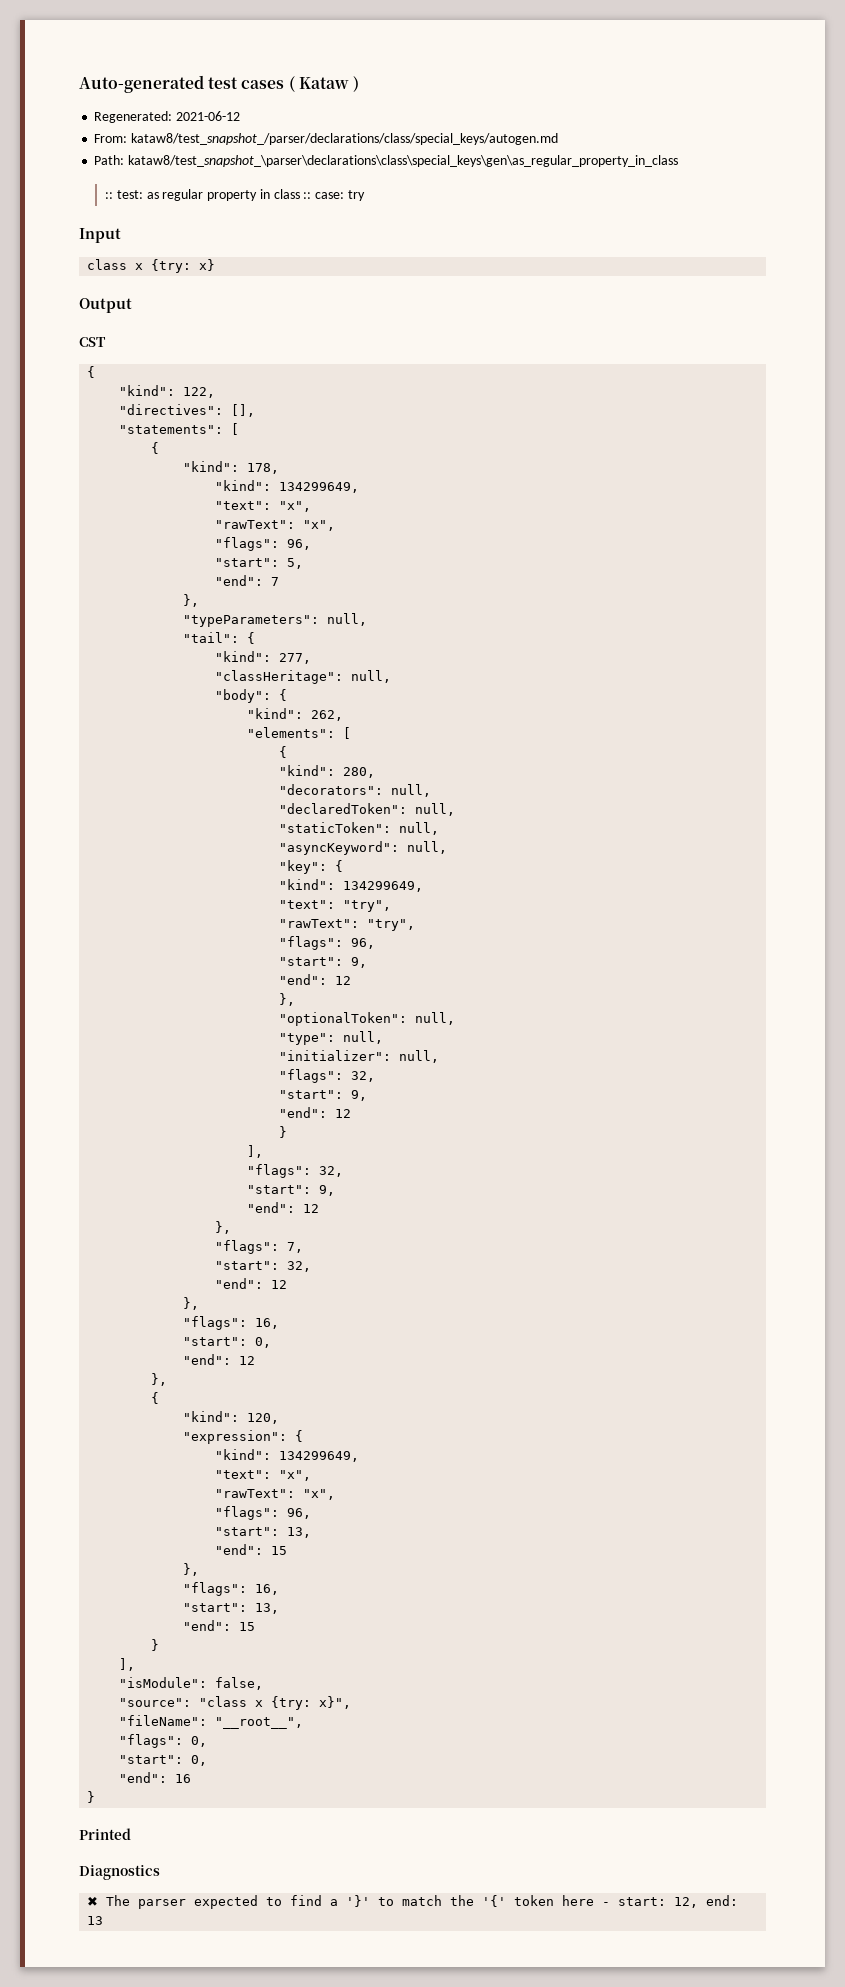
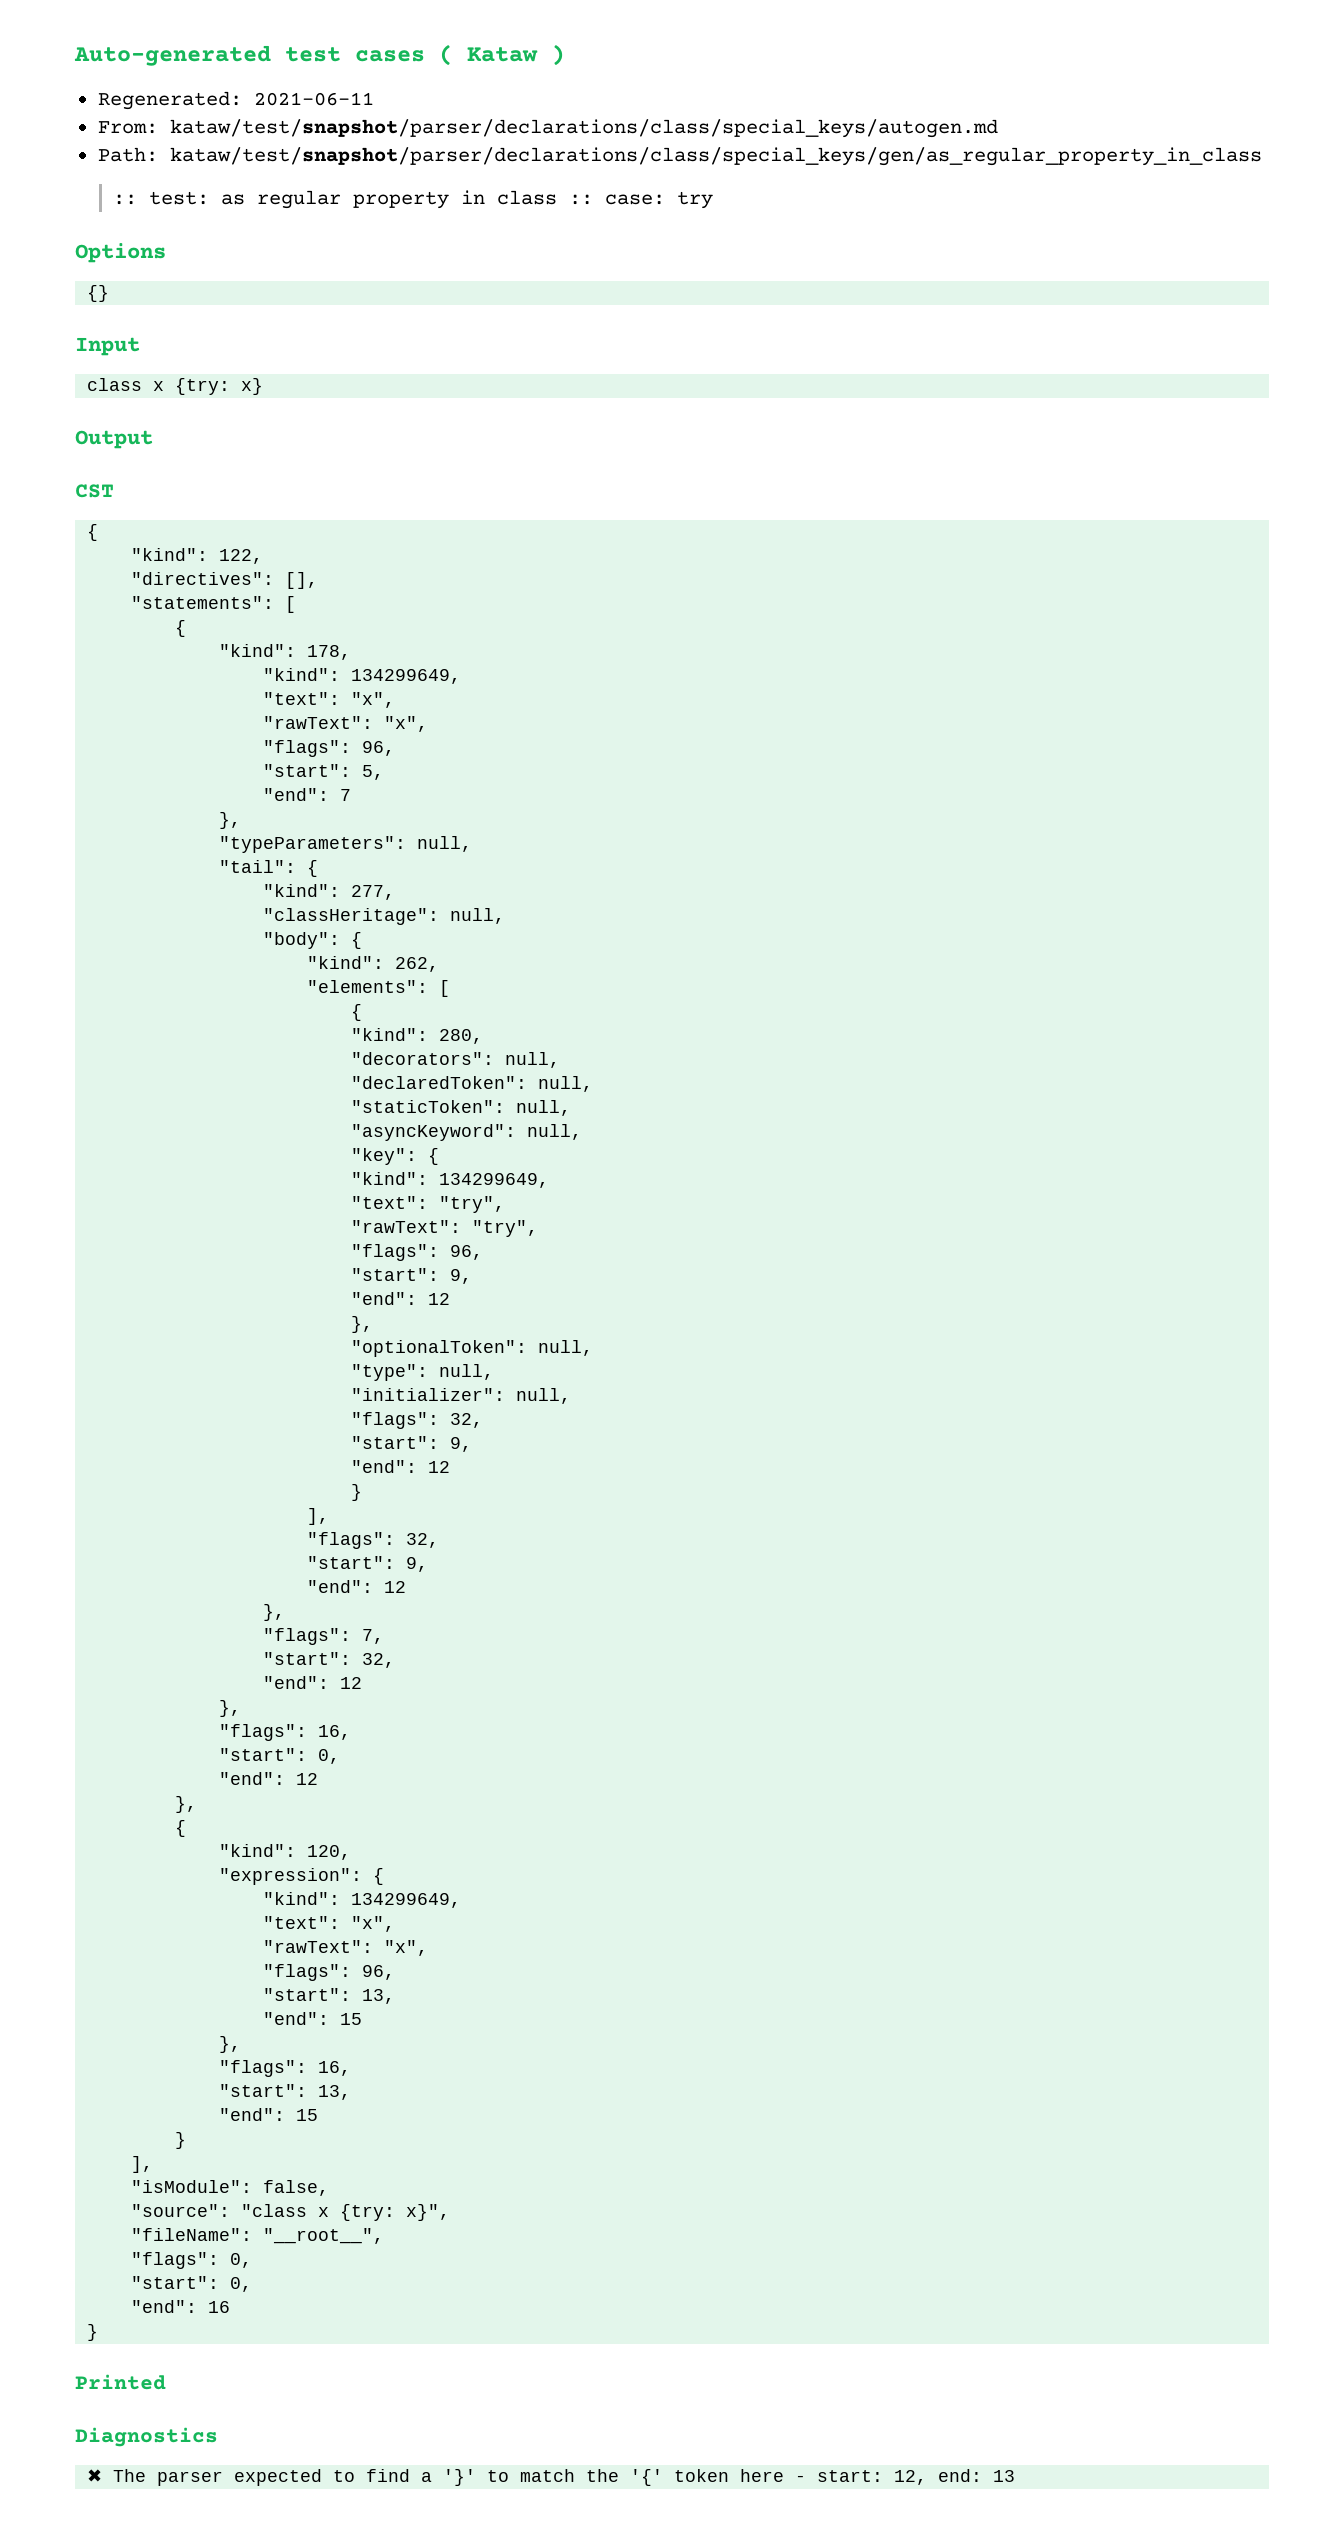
[176,111,241,121] 2021-06-12 -> [253,92,374,106] 2021-06-11
[131,133,559,145] kataw8/test_snapshot_/parser/declarations/class/special_keys/autogen.md -> [169,119,998,138] kataw/test/snapshot/parser/declarations/class/special_keys/autogen.md
[128,155,679,167] kataw8/test_snapshot_\parser\declarations\class\special_keys\gen\as_regular_property_in_class -> [169,147,1262,166] kataw/test/snapshot/parser/declarations/class/special_keys/gen/as_regular_property_in_class
(366, 195) none -> [75,243,166,263] [87,285,110,302] // Options // {}

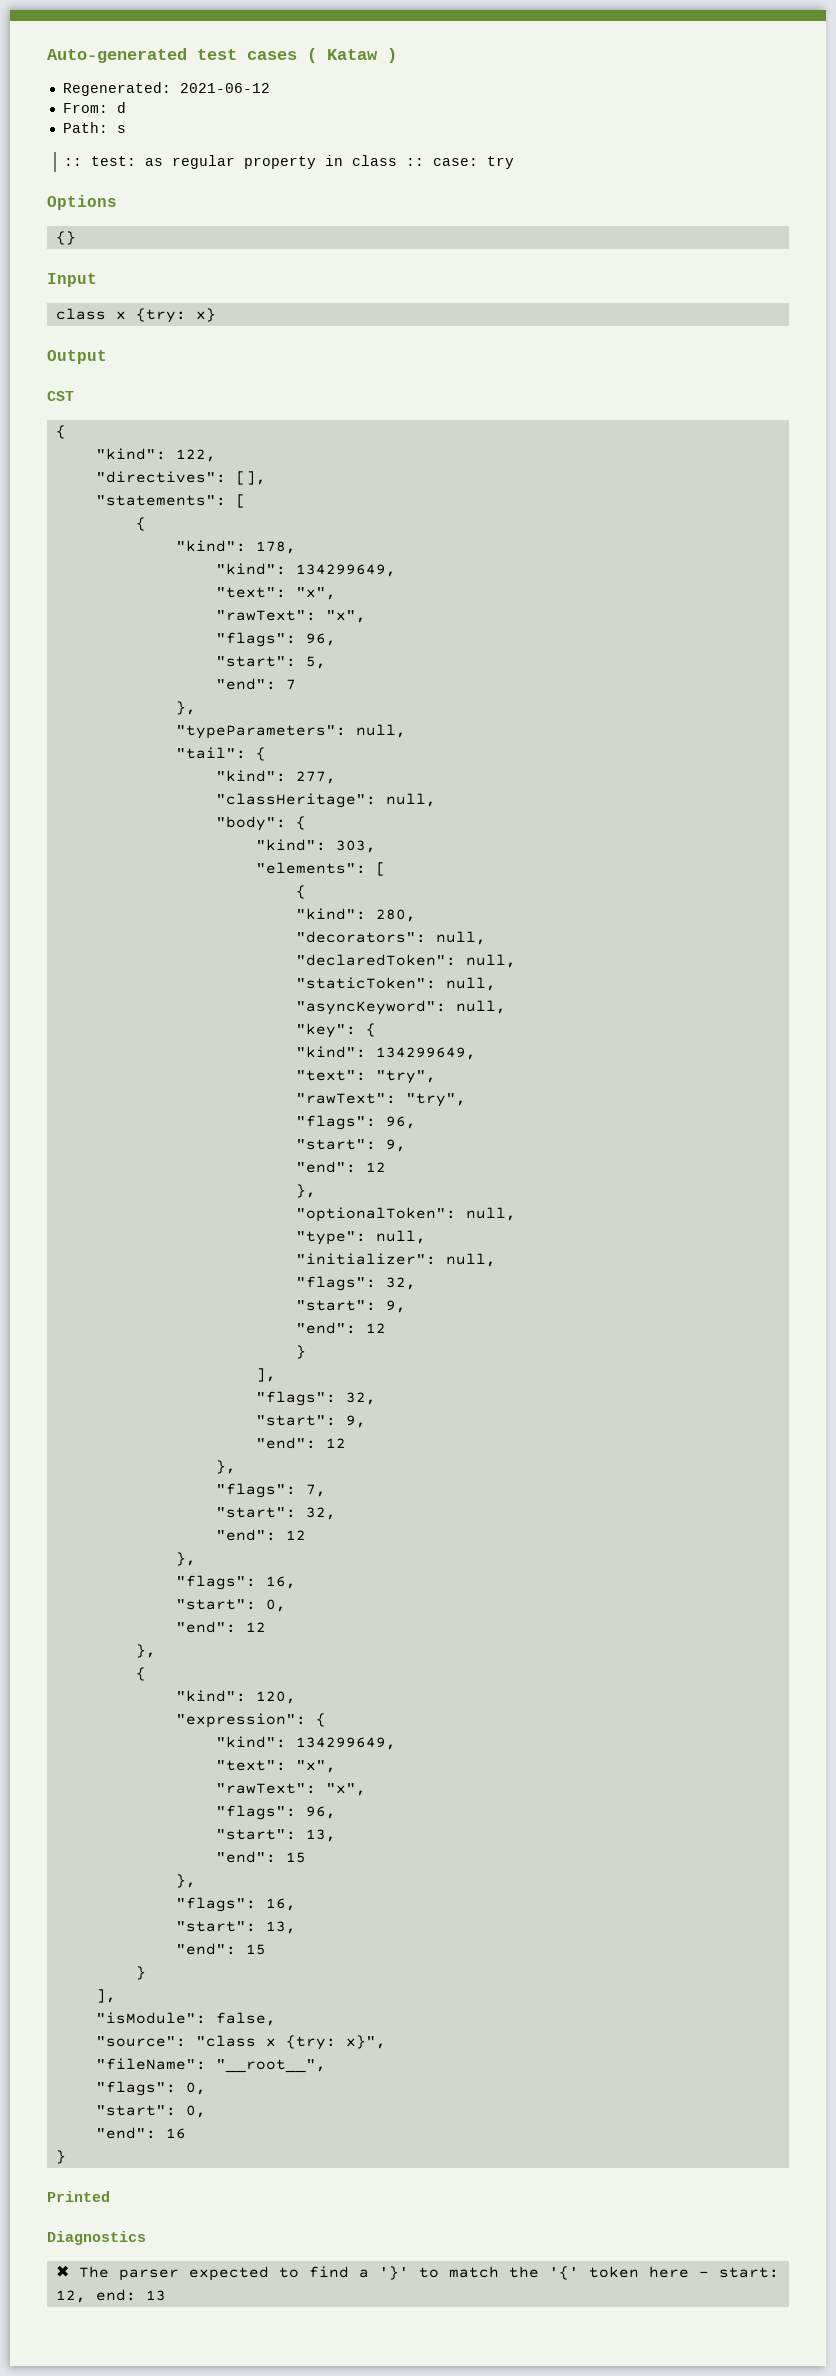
[253,92,374,106] 2021-06-11 -> [179,83,270,93] 2021-06-12
[169,119,998,138] kataw/test/snapshot/parser/declarations/class/special_keys/autogen.md -> [116,102,126,113] d
[169,147,1262,166] kataw/test/snapshot/parser/declarations/class/special_keys/gen/as_regular_property_in_class -> [116,125,126,133] s
[395,957,440,972] 262, -> [335,840,376,853] 303,

